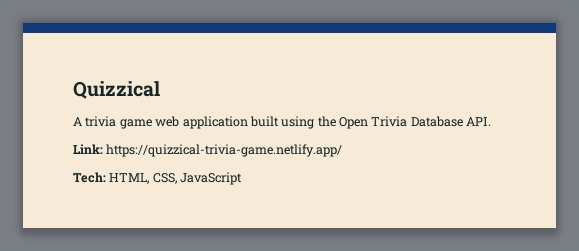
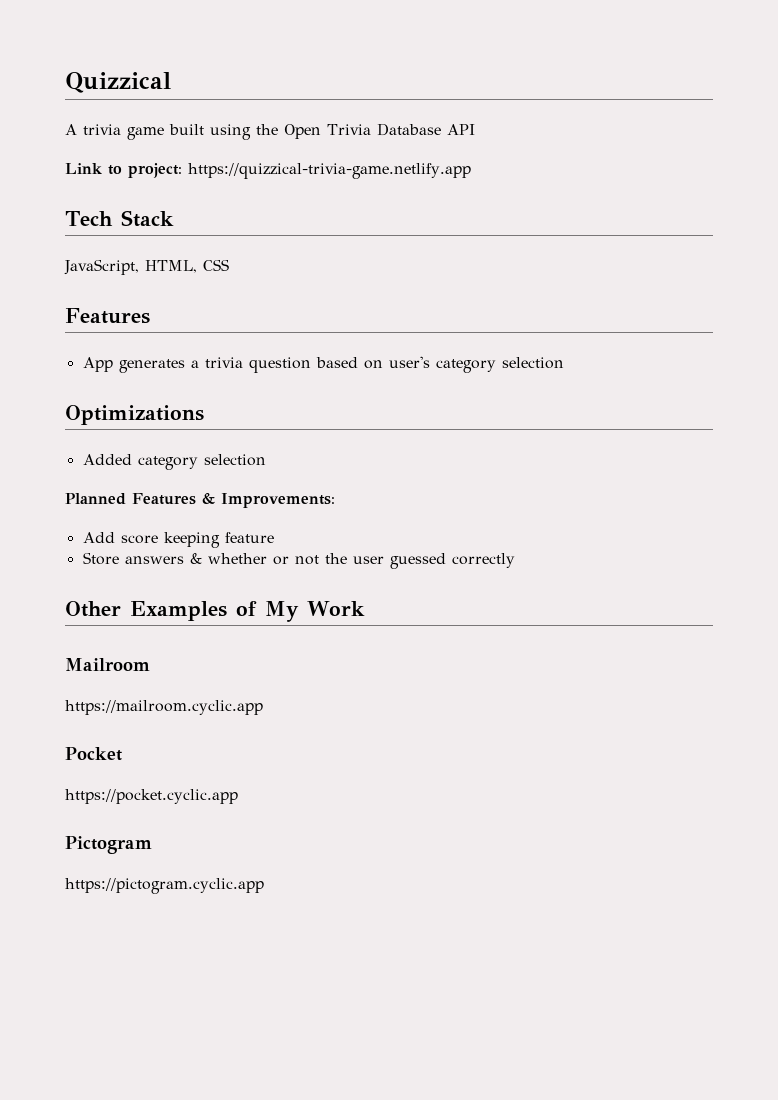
[155,116,248,129] web application -> (164, 133) none
[466,117,492,126] [73,144,343,157] [73,172,243,185] API. // Link: https://quizzical-trivia-game.netlify.app/ // Tech: HTML, CSS, JavaScript -> [446,124,475,135] [65,163,471,179] [65,210,174,227] [64,259,229,275] [65,308,150,324] [82,356,564,373] [65,405,204,425] [82,454,266,470] [65,493,335,508] [82,532,274,548] [82,552,515,569] [65,601,365,622] [65,658,150,671] [65,700,263,715] [65,747,122,761] [65,789,238,804] [65,836,152,854] [65,878,264,894] API // Link to project: https://quizzical-trivia-game.netlify.app // Tech Stack // JavaScript, HTML, CSS // Features // App generates a trivia question based on user's category selection // Optimizations // Added category selection // Planned Features & Improvements: // Add score keeping feature // Store answers & whether or not the user guessed correctly // Other Examples of My Work // Mailroom // https://mailroom.cyclic.app // Pocket // https://pocket.cyclic.app // Pictogram // https://pictogram.cyclic.app

